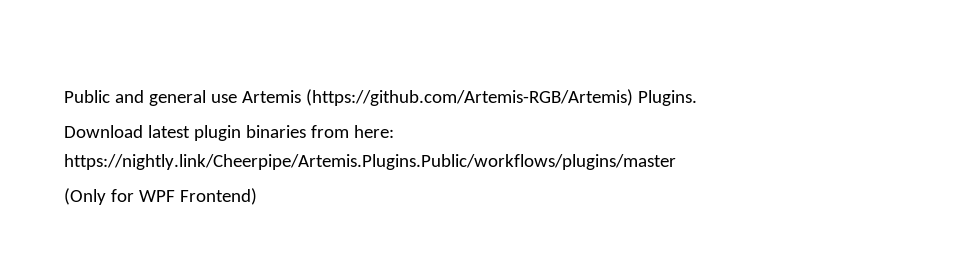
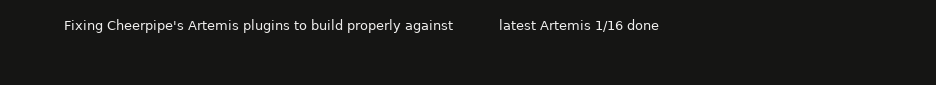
[64,89,697,106] [64,125,394,141] [64,154,676,170] [64,188,257,205] Public and general use Artemis (https://github.com/Artemis-RGB/Artemis) Plugins. // Download latest plugin binaries from here: https://nightly.link/Cheerpipe/Artemis.Plugins.Public/workflows/plugins/master // (Only for WPF Frontend) -> [64,19,659,33] Fixing Cheerpipe's Artemis plugins to build properly against latest Artemis 1/16 done

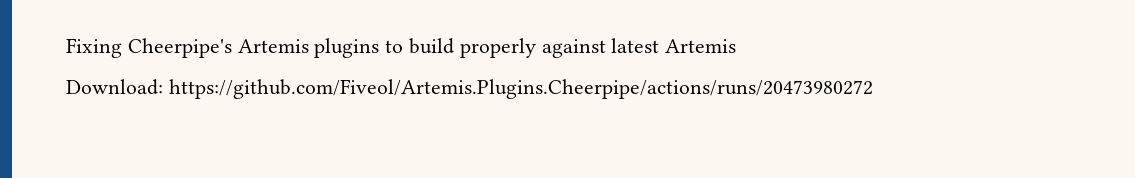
[595,19,659,32] 1/16 done -> [66,79,873,99] // Download: https://github.com/Fiveol/Artemis.Plugins.Cheerpipe/actions/runs/20473980272

